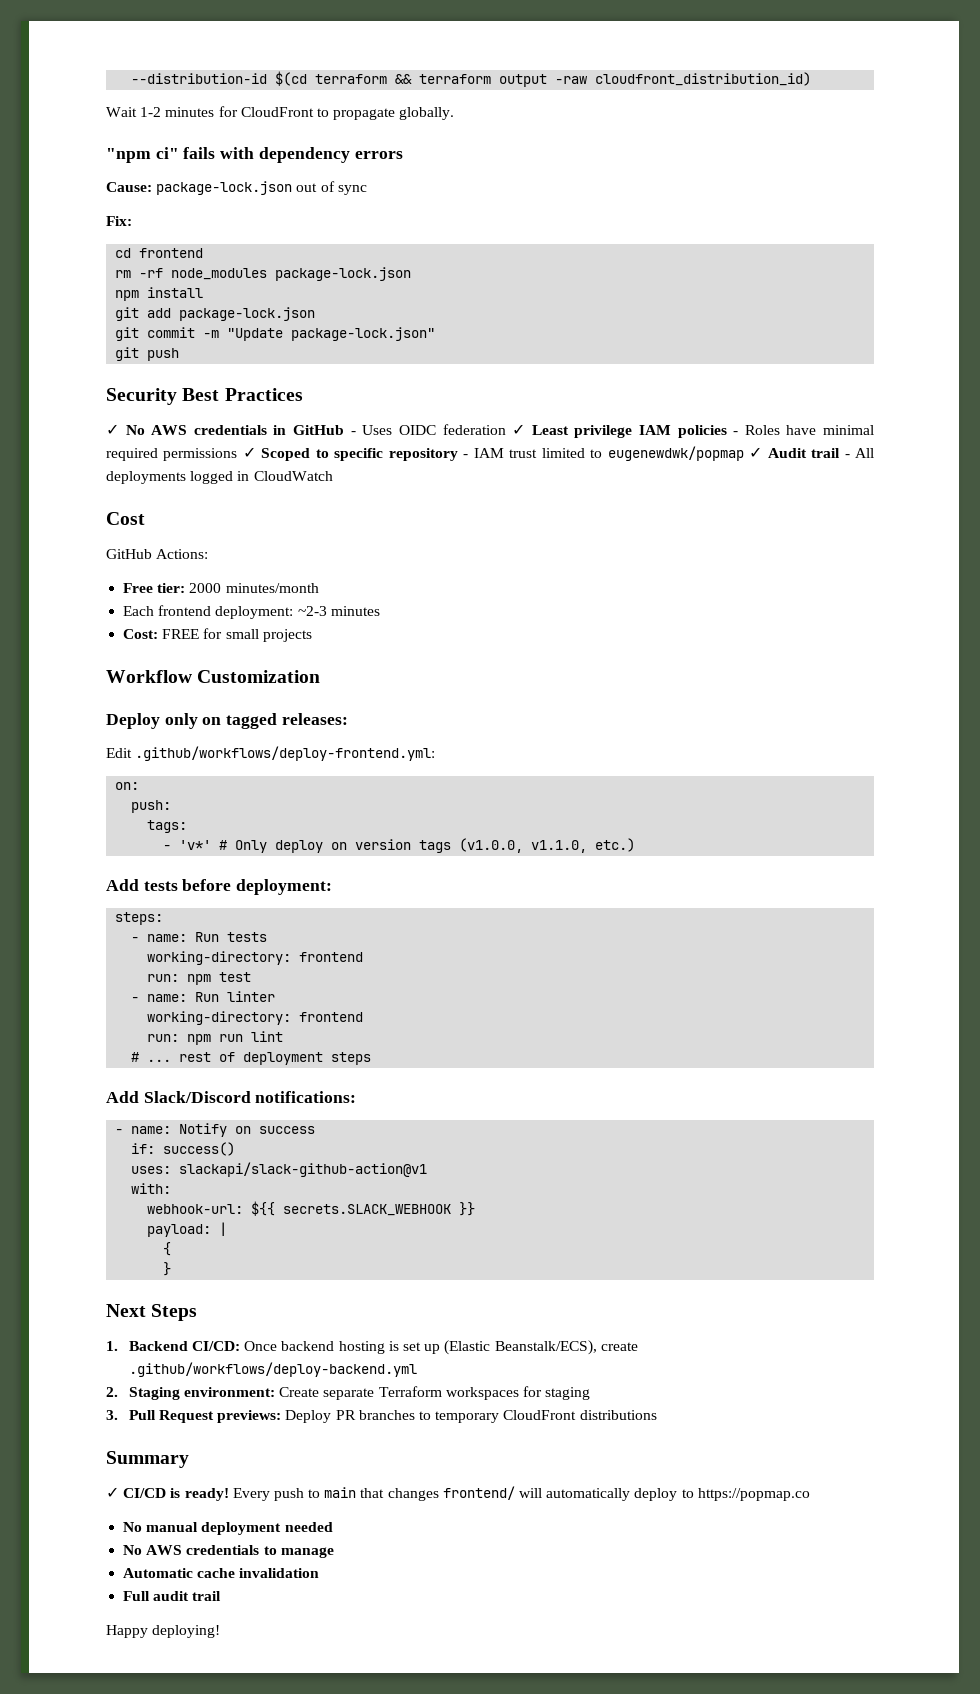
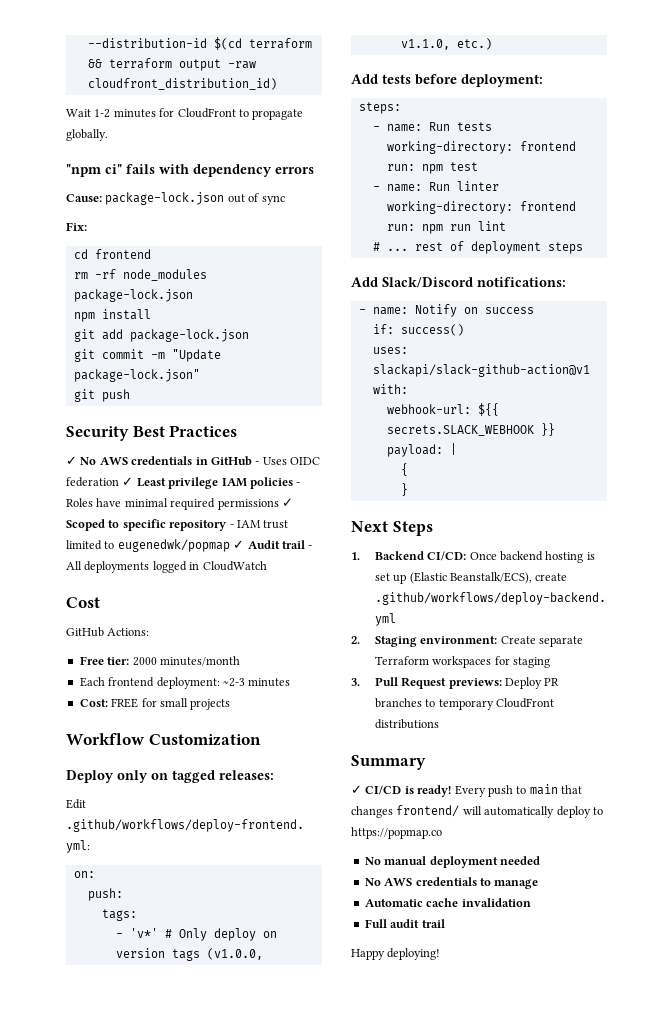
[607,446,744,461] eugenewdwk/popmap -> [117,539,230,552] eugenedwk/popmap

